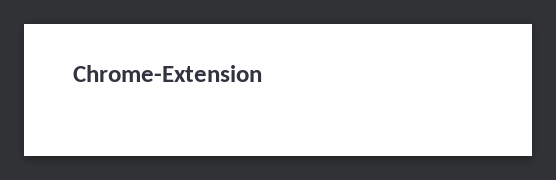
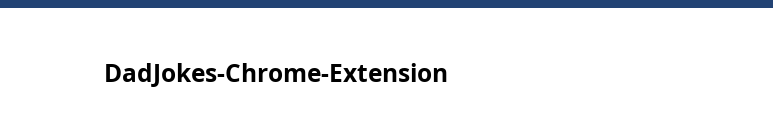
[73,65,262,82] Chrome-Extension -> [104,63,448,88] DadJokes-Chrome-Extension

